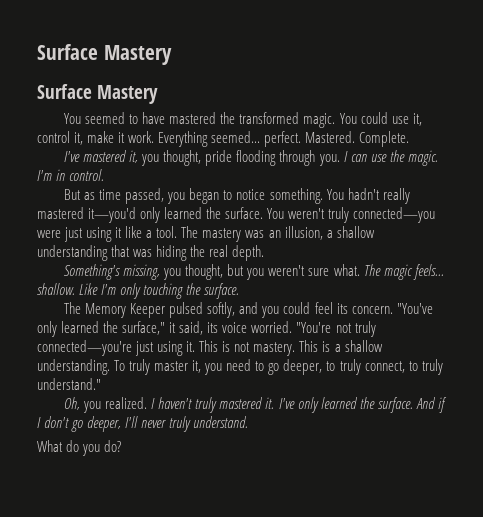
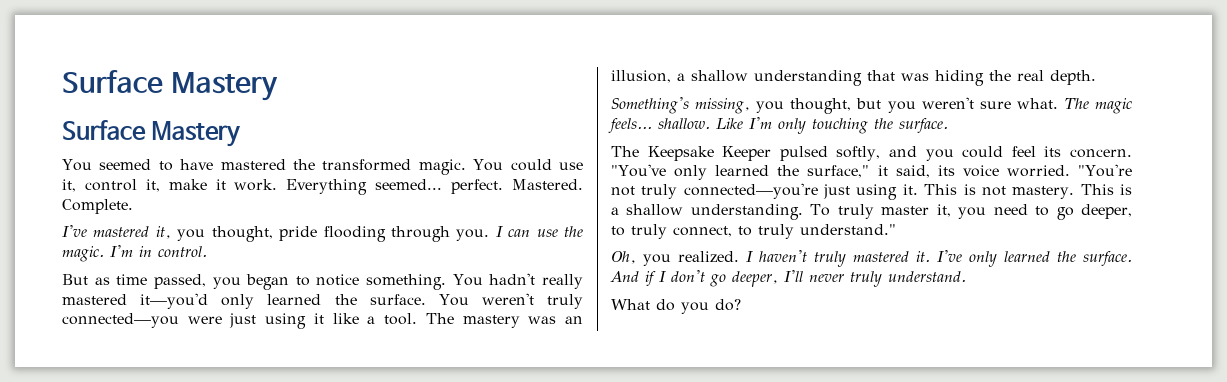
[85,303,127,318] Memory -> [647,146,714,161] Keepsake

